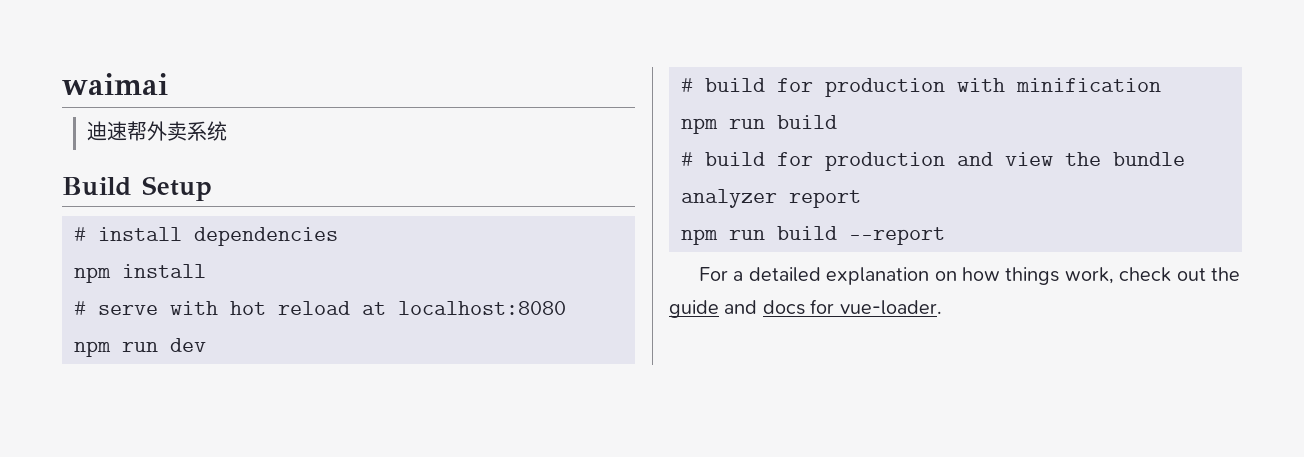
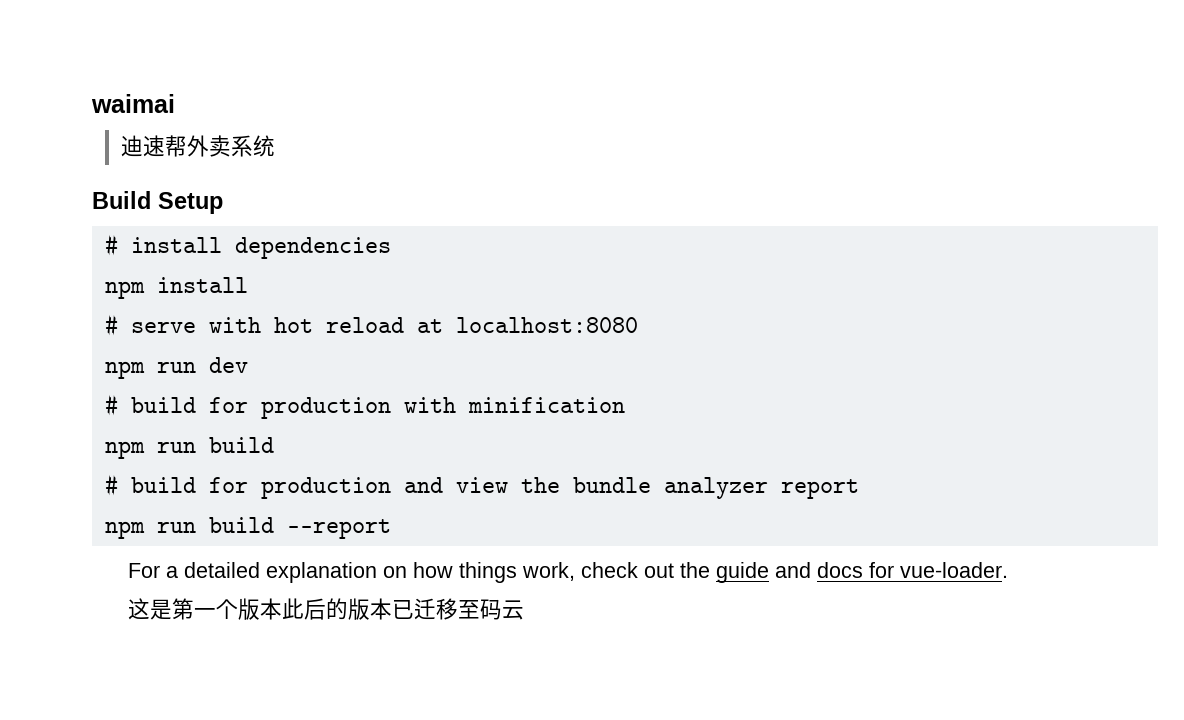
(942, 307) none -> [128,598,525,620] // 这是第一个版本此后的版本已迁移至码云

